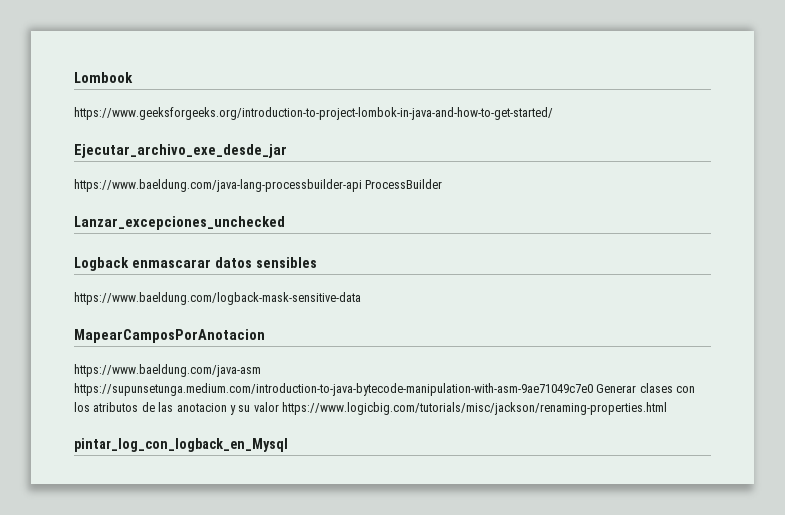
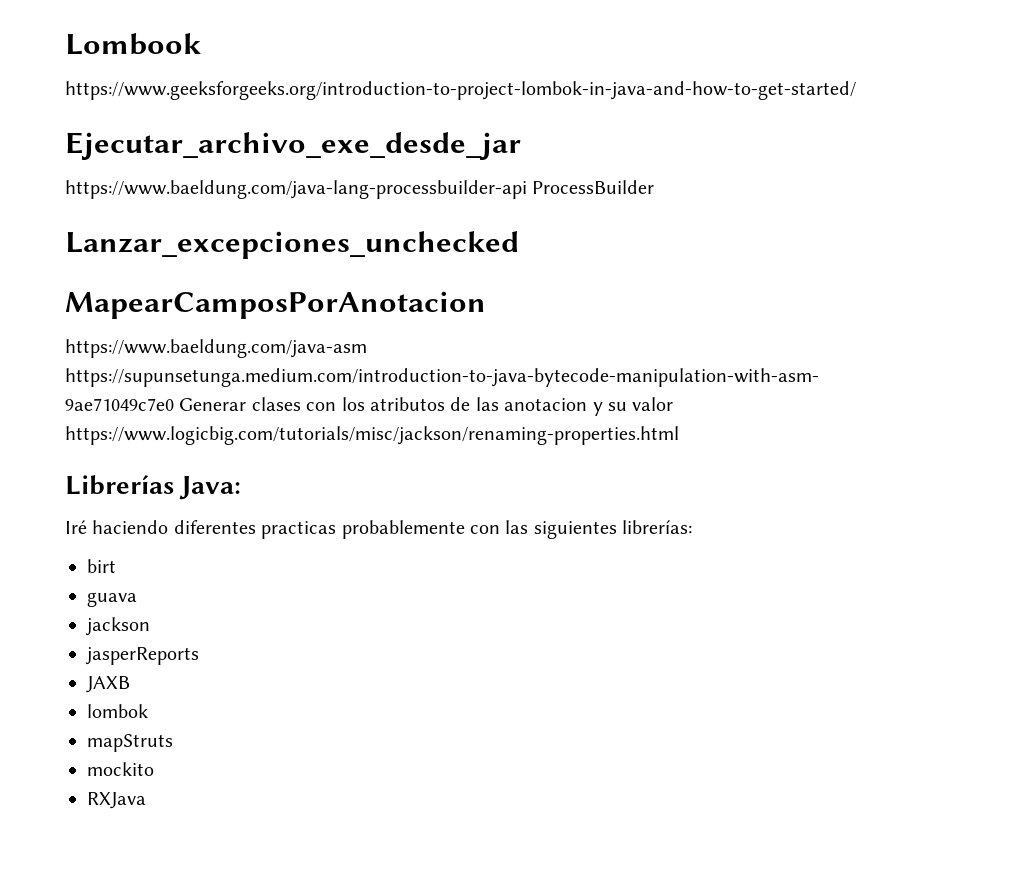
[74,257,317,271] [74,292,361,305] // Logback enmascarar datos sensibles // https://www.baeldung.com/logback-mask-sensitive-data -> (519, 245) none
[74,438,288,452] pintar_log_con_logback_en_Mysql -> [65,475,242,500] [65,520,693,539] [87,559,116,573] [87,592,137,607] [86,617,150,636] [86,647,199,665] [86,676,130,693] [87,704,148,718] [87,734,173,752] [87,762,154,776] [87,792,146,809] Librerías Java: // Iré haciendo diferentes practicas probablemente con las siguientes librerías: // birt // guava // jackson // jasperReports // JAXB // lombok // mapStruts // mockito // RXJava

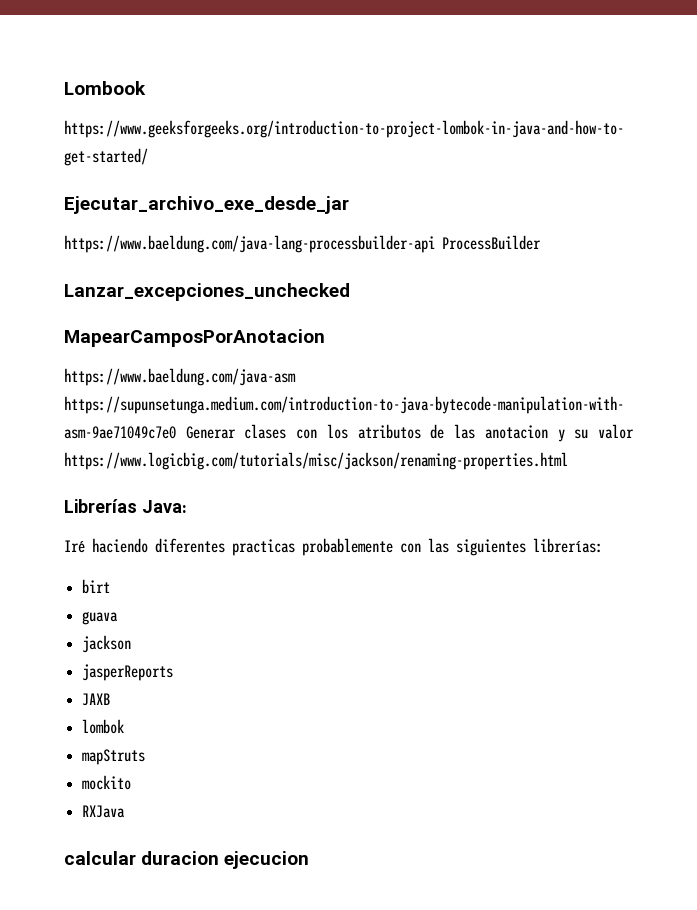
(146, 800) none -> [64,851,310,869] // calcular duracion ejecucion

